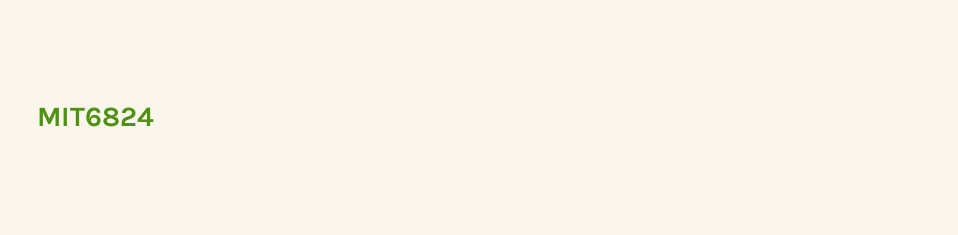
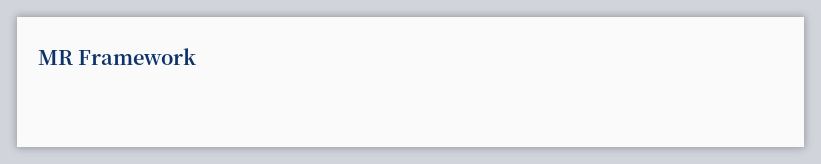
[37,107,154,127] MIT6824 -> [38,48,197,65] MR Framework

